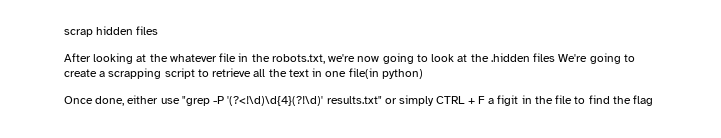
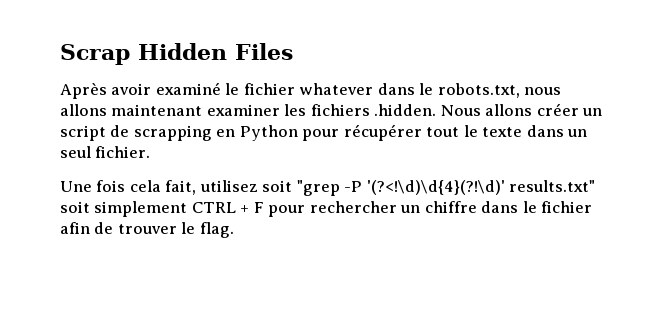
[64,26,159,37] [64,53,635,64] [64,68,423,79] [64,95,180,106] scrap hidden files // After looking at the whatever file in the robots.txt, we're now going to look at the .hidden files We're going to create a scrapping script to retrieve all the text in one file(in python) // Once done, either use -> [60,43,293,65] [60,82,562,99] [60,103,603,116] [60,124,588,141] [60,146,151,158] [60,180,293,195] Scrap Hidden Files // Après avoir examiné le fichier whatever dans le robots.txt, nous allons maintenant examiner les fichiers .hidden. Nous allons créer un script de scrapping en Python pour récupérer tout le texte dans un seul fichier. // Une fois cela fait, utilisez soit
[384,95,435,106] or simply -> [60,201,188,217] soit simplement
[488,95,654,106] a figit in the file to find the flag -> [268,201,593,217] [60,222,234,238] pour rechercher un chiffre dans le fichier afin de trouver le flag.

